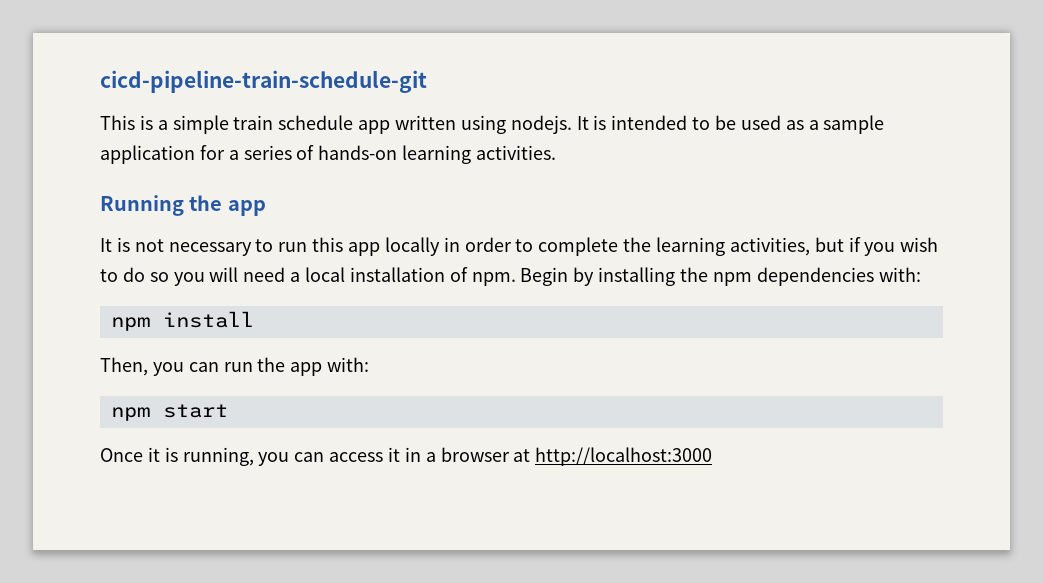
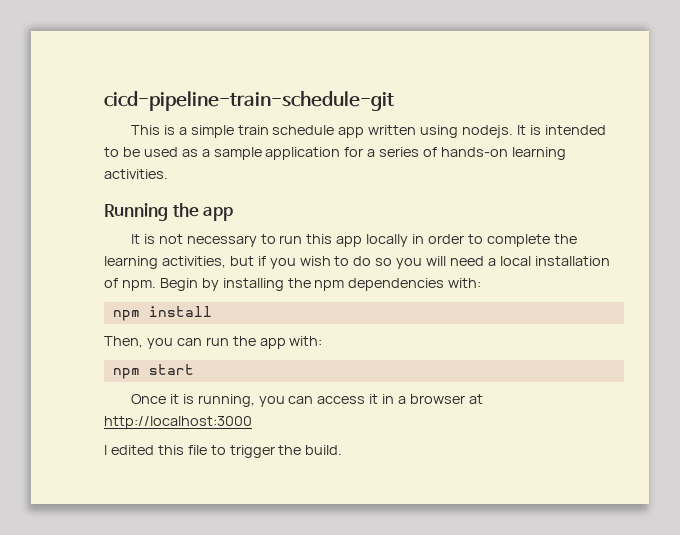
(713, 456) none -> [104,445,343,458] // I edited this file to trigger the build.

